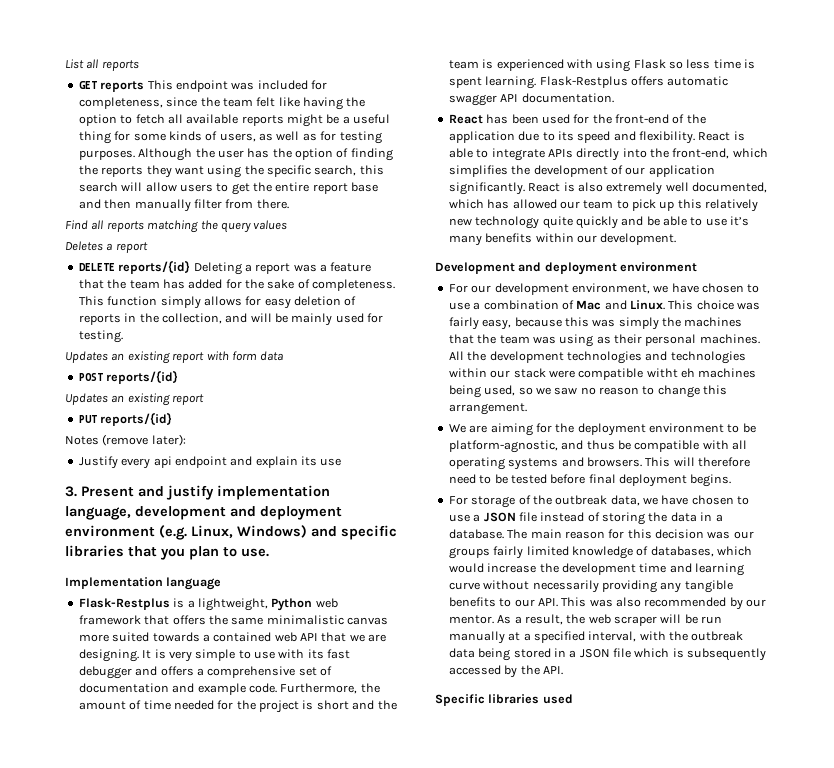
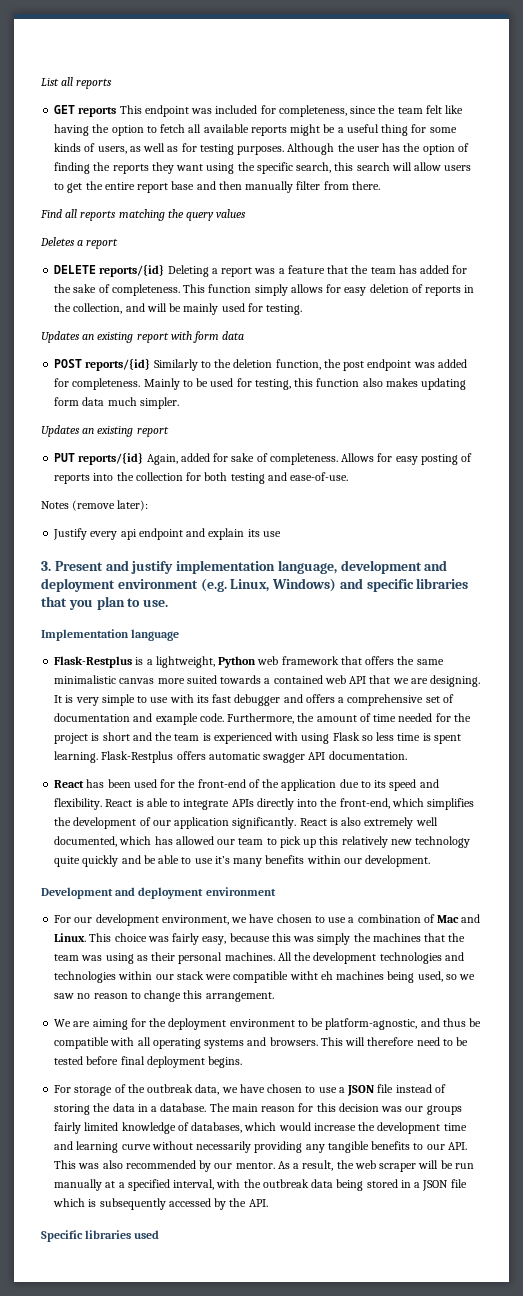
(179, 377) none -> [153,359,467,371] [54,378,467,390] [54,397,179,409] Similarly to the deletion function, the post endpoint was added for completeness. Mainly to be used for testing, this function also makes updating form data much simpler.
(173, 419) none -> [146,453,473,465] [54,472,349,484] Again, added for sake of completeness. Allows for easy posting of reports into the collection for both testing and ease-of-use.

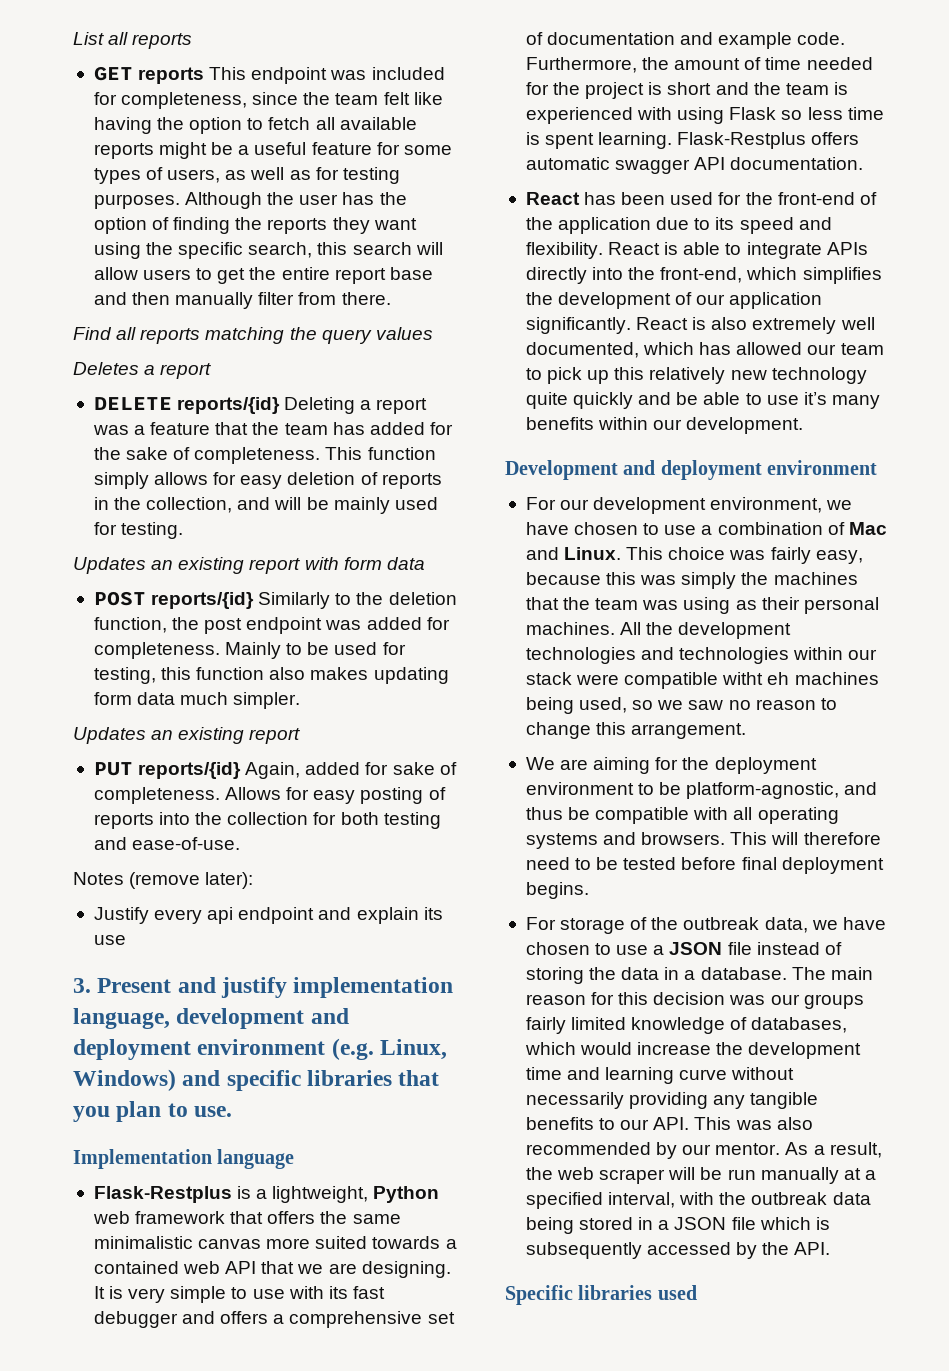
[381,124,409,136] thing -> [311,142,372,155] feature
[54,143,82,152] kinds -> [93,168,141,184] types

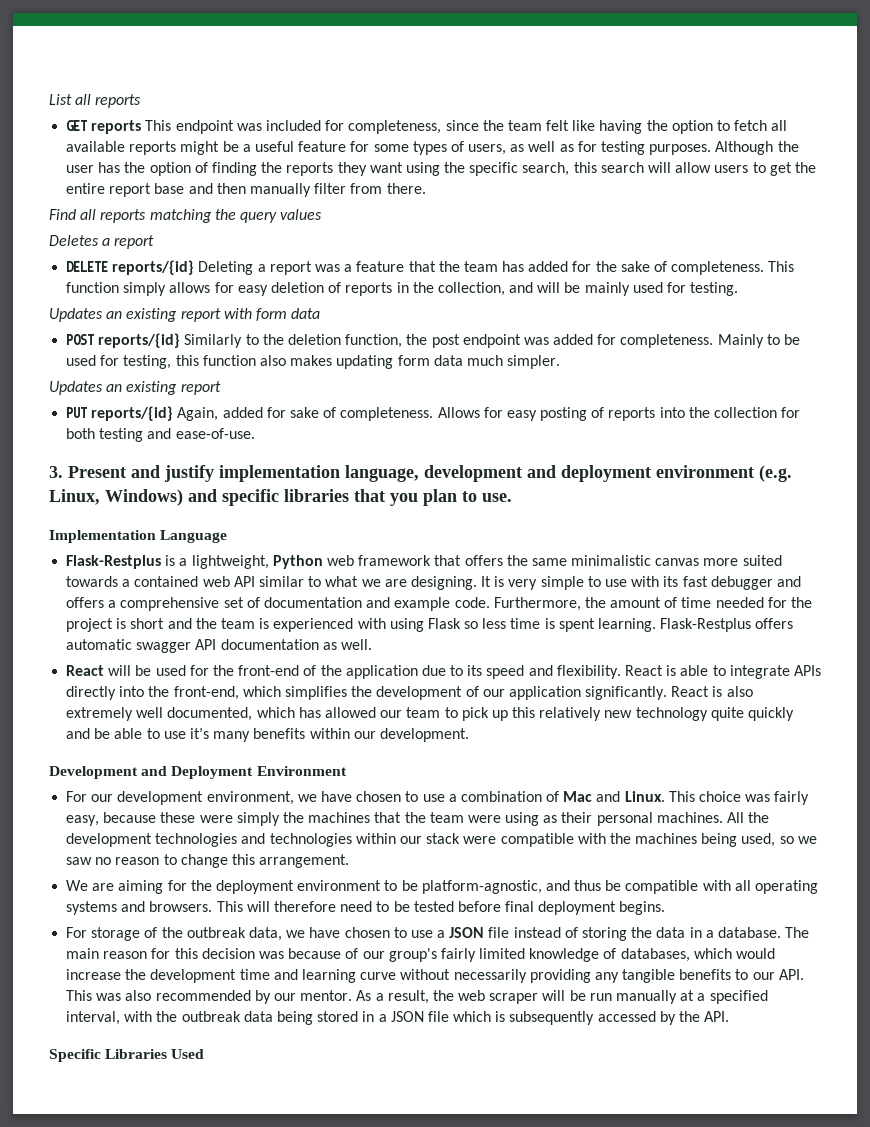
[73,872,254,889] [93,907,443,924] [93,935,126,945] // Notes (remove later): // Justify every api endpoint and explain its use -> (255, 433) none
[217,1149,295,1169] language -> [160,530,228,543] Language
[261,1261,295,1274] that -> [258,576,359,587] similar to what
[730,157,864,170] [525,192,666,205] documentation. // React has been -> [220,639,372,650] [66,665,152,676] documentation as well. // React will be
[660,460,878,480] deployment environment -> [171,766,347,779] Deployment Environment
[606,572,677,585] this was -> [160,812,233,823] these were
[642,600,679,610] was -> [467,815,501,823] were
[722,672,790,685] witht eh -> [577,833,631,844] with the
[770,994,864,1009] our groups -> [288,948,437,962] because of our group's
[578,1285,697,1300] libraries used -> [105,1049,205,1059] Libraries Used

